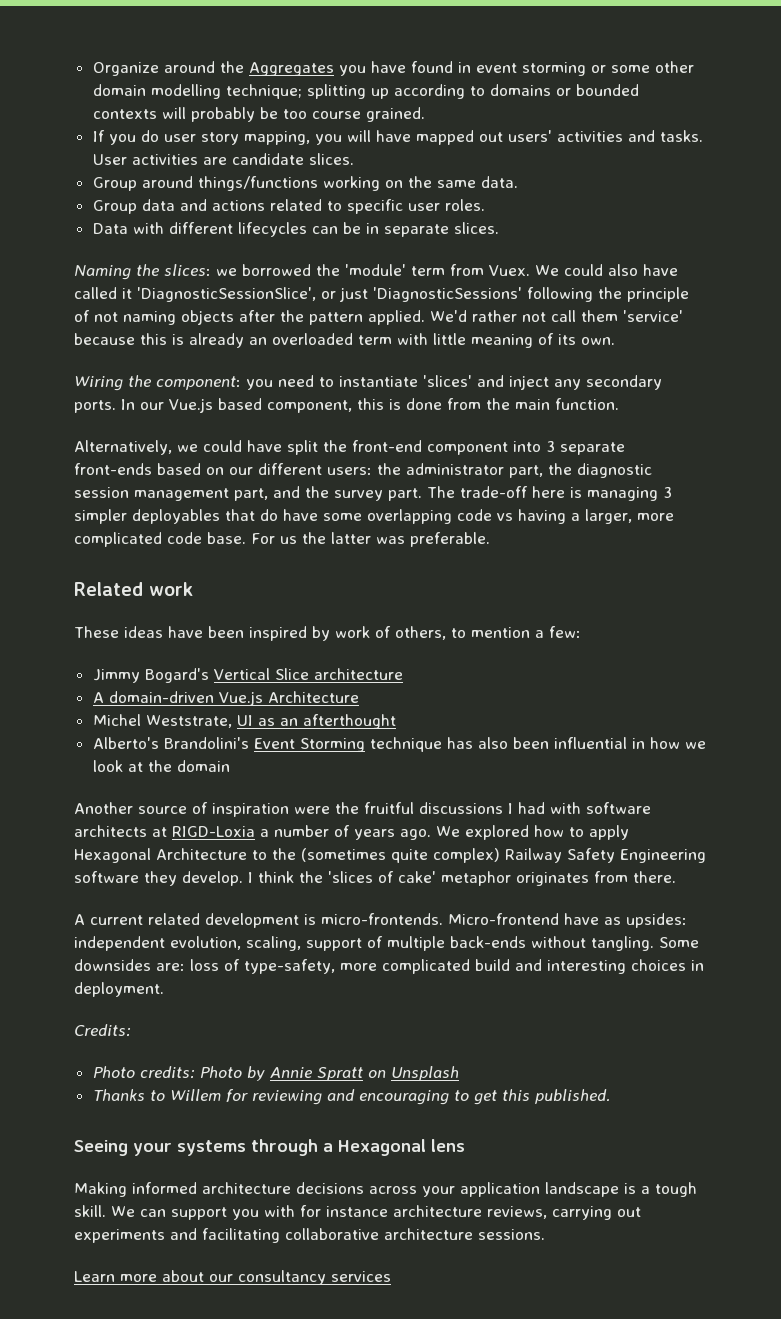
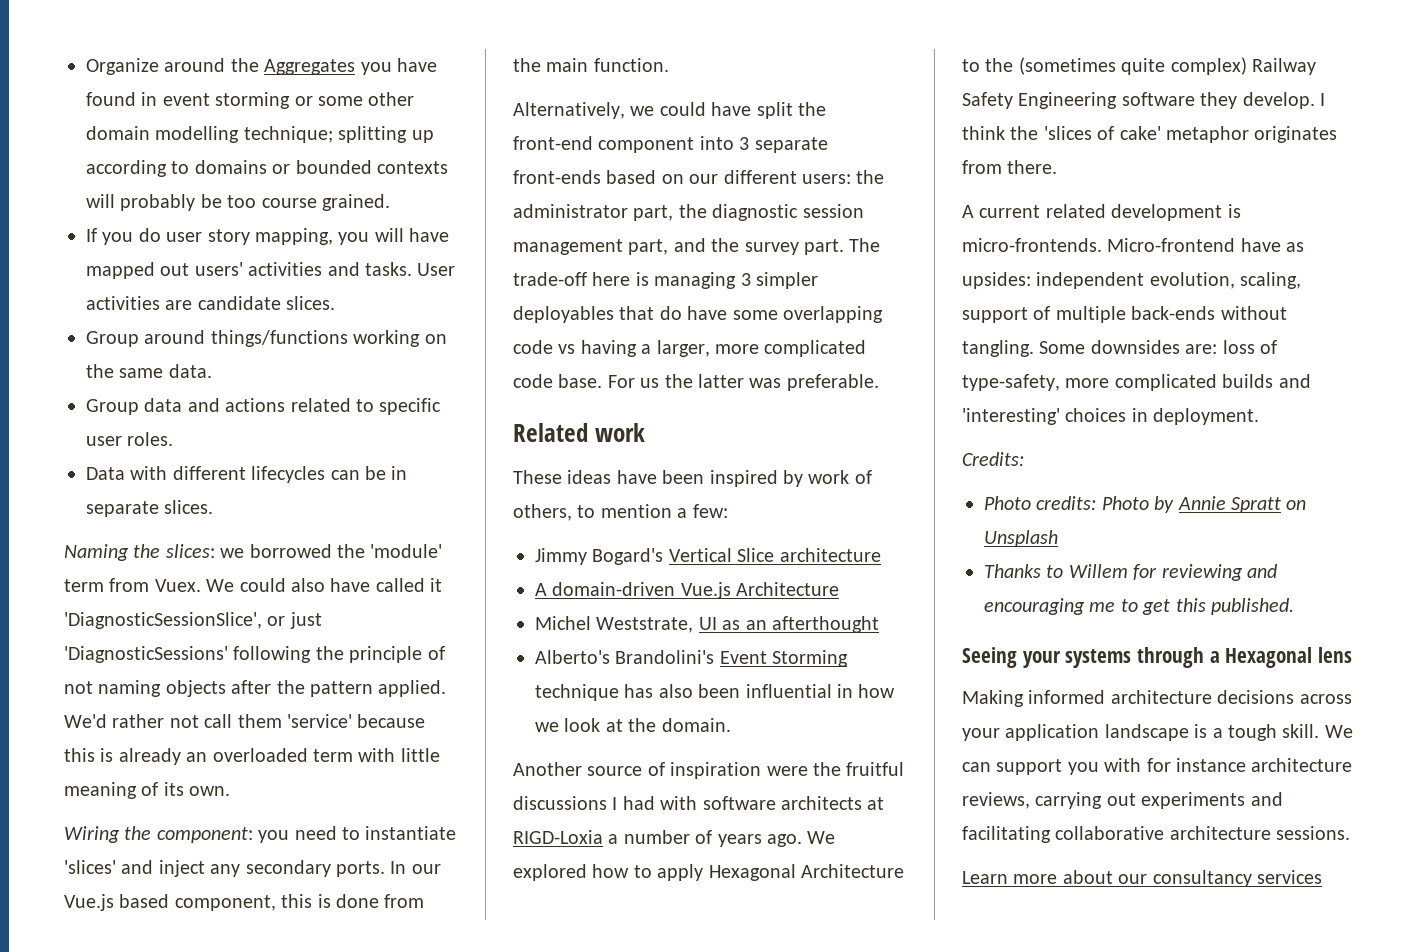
[176,760,230,772] domain -> [661,718,731,732] domain.
[475,959,626,974] build and interesting -> [1222,374,1311,388] [962,408,1060,425] builds and 'interesting'
(449, 1097) none -> [1089,602,1116,612] me

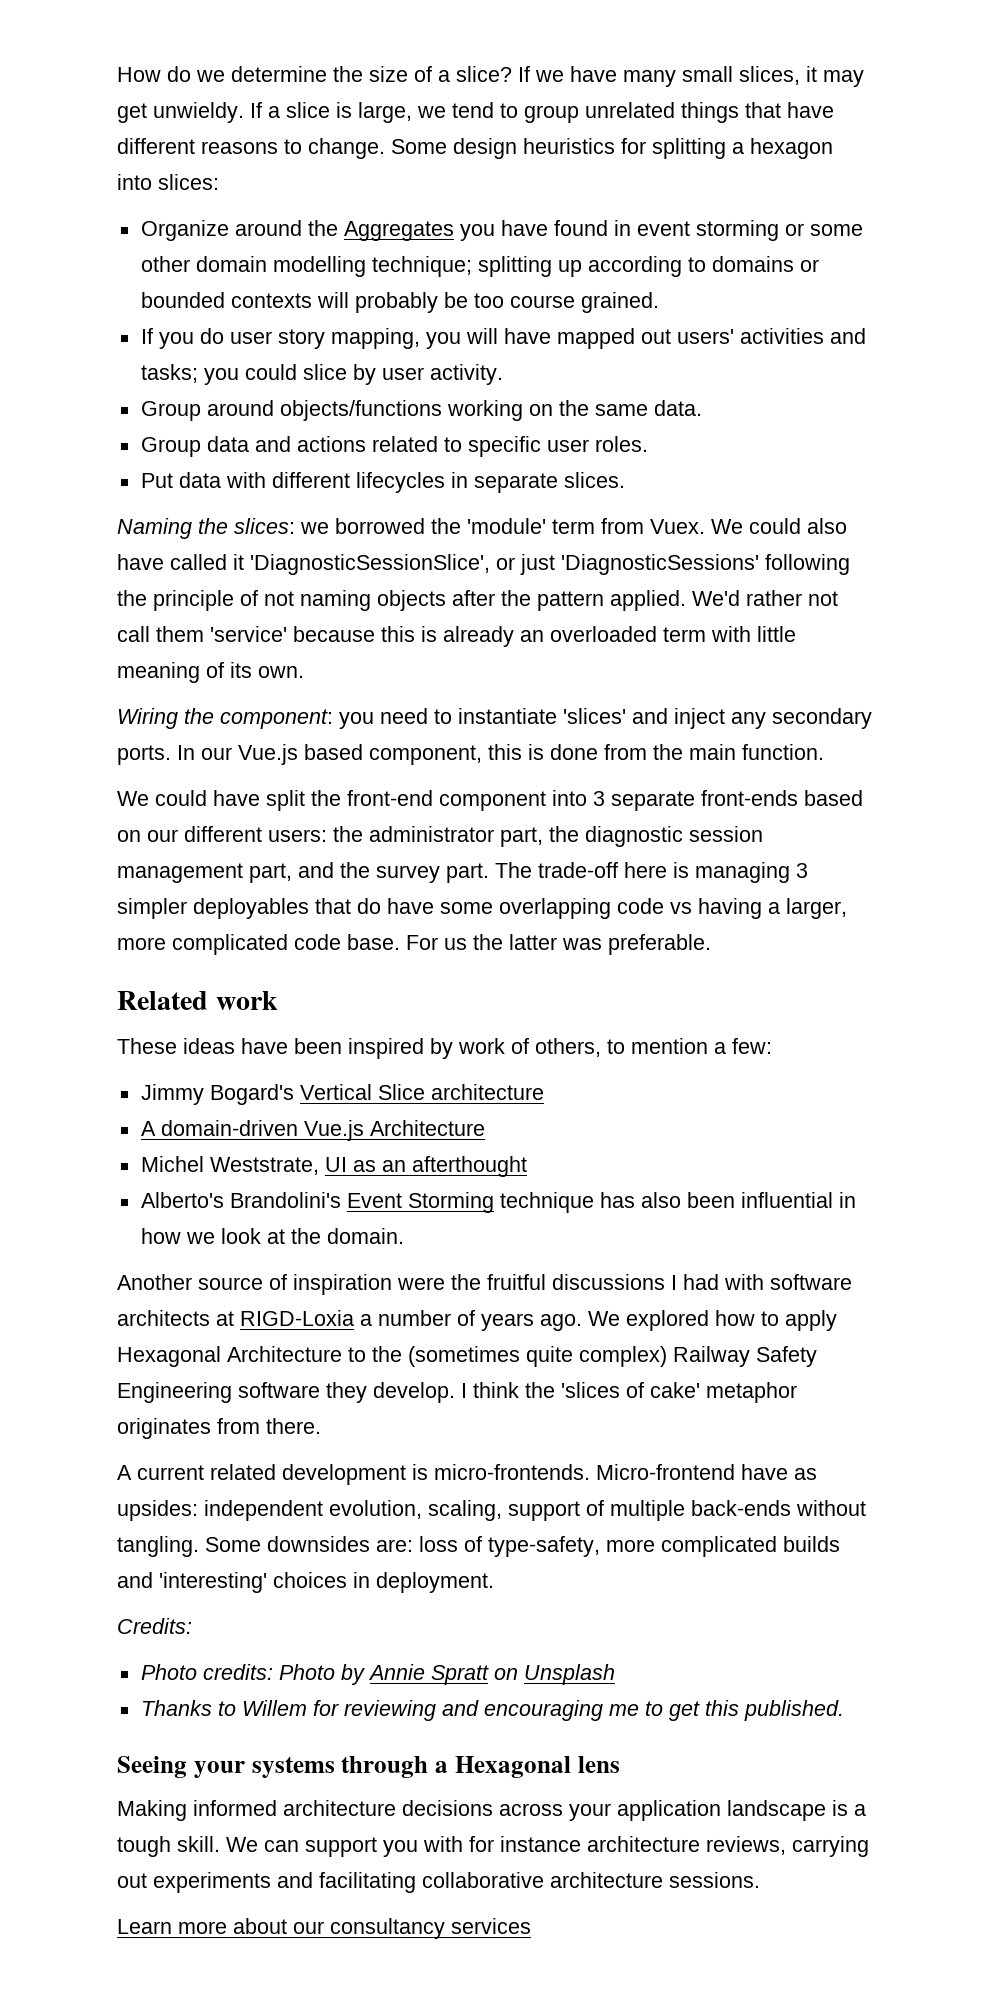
(86, 66) none -> [117,66,864,87] [117,102,834,123] [117,138,833,159] [117,174,219,190] How do we determine the size of a slice? If we have many small slices, it may get unwieldy. If a slice is large, we tend to group unrelated things that have different reasons to change. Some design heuristics for splitting a hexagon into slices: //
[365,262,456,276] [86,296,336,310] tasks. User activities are candidate slices. -> [140,364,503,385] tasks; you could slice by user activity.
[210,330,348,347] things/functions -> [279,400,442,421] objects/functions
[86,467,125,480] Data -> [140,472,221,488] Put data
[330,466,386,480] can be -> (445, 482) none
[513,102,655,119] Alternatively, we -> [117,791,149,806] We

